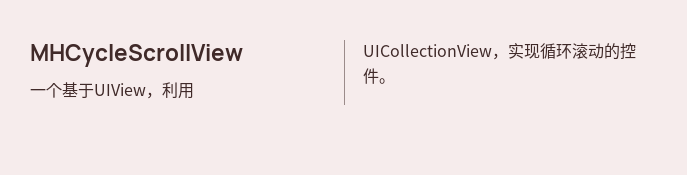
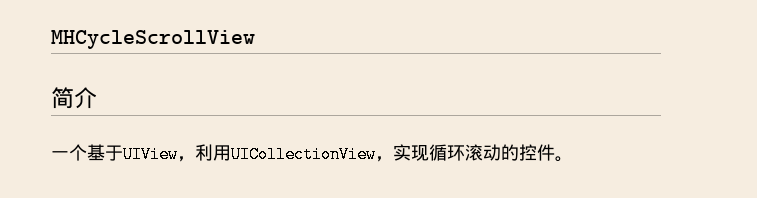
(243, 55) none -> [51,87,97,109] // 简介

